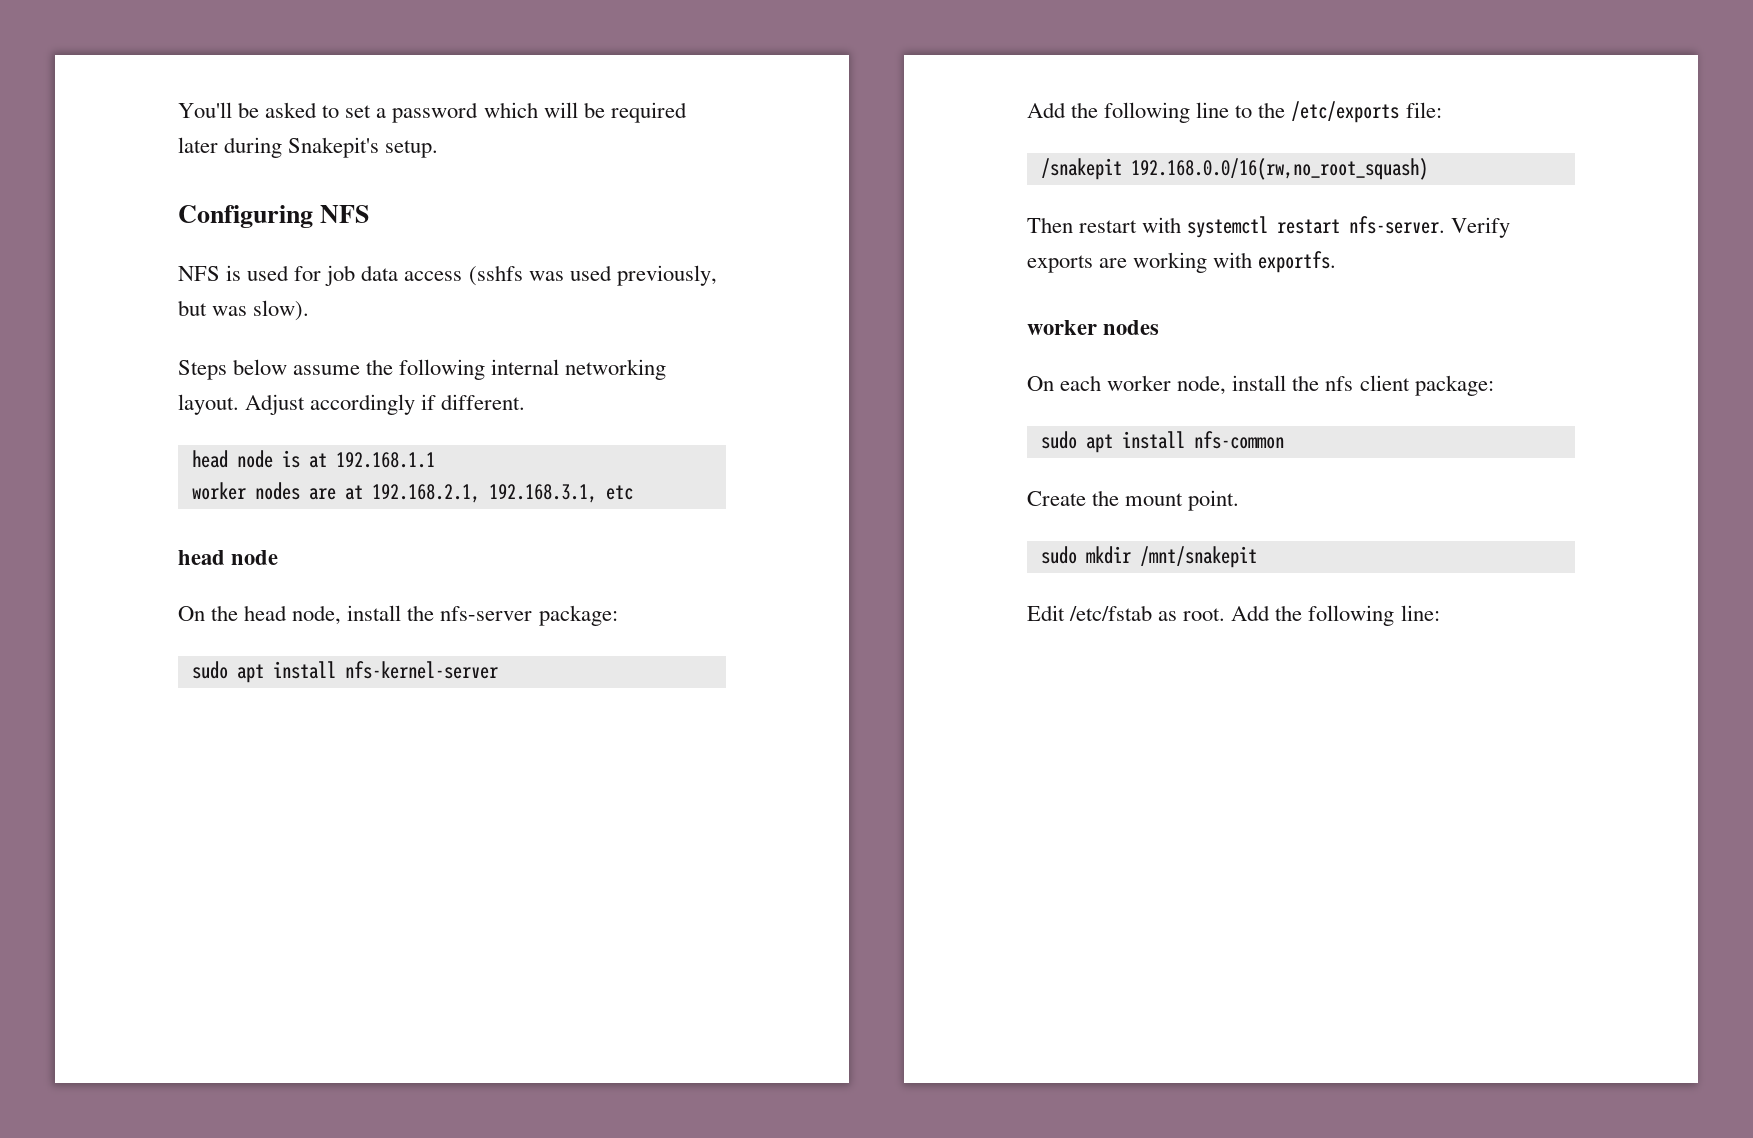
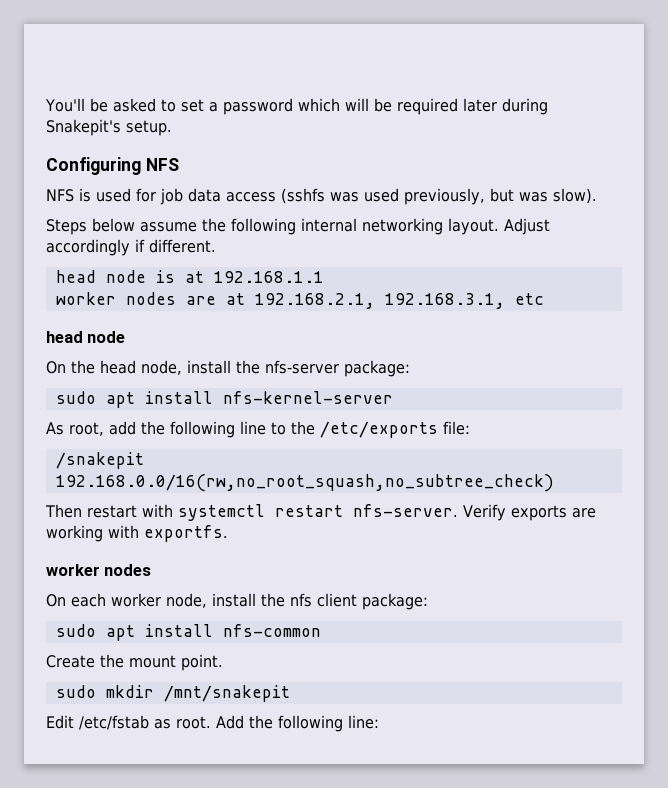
[1027,102,1066,118] Add -> [46,421,136,436] As root, add
[1130,158,1428,180] 192.168.0.0/16(rw,no_root_squash) -> [55,474,554,492] 192.168.0.0/16(rw,no_root_squash,no_subtree_check)

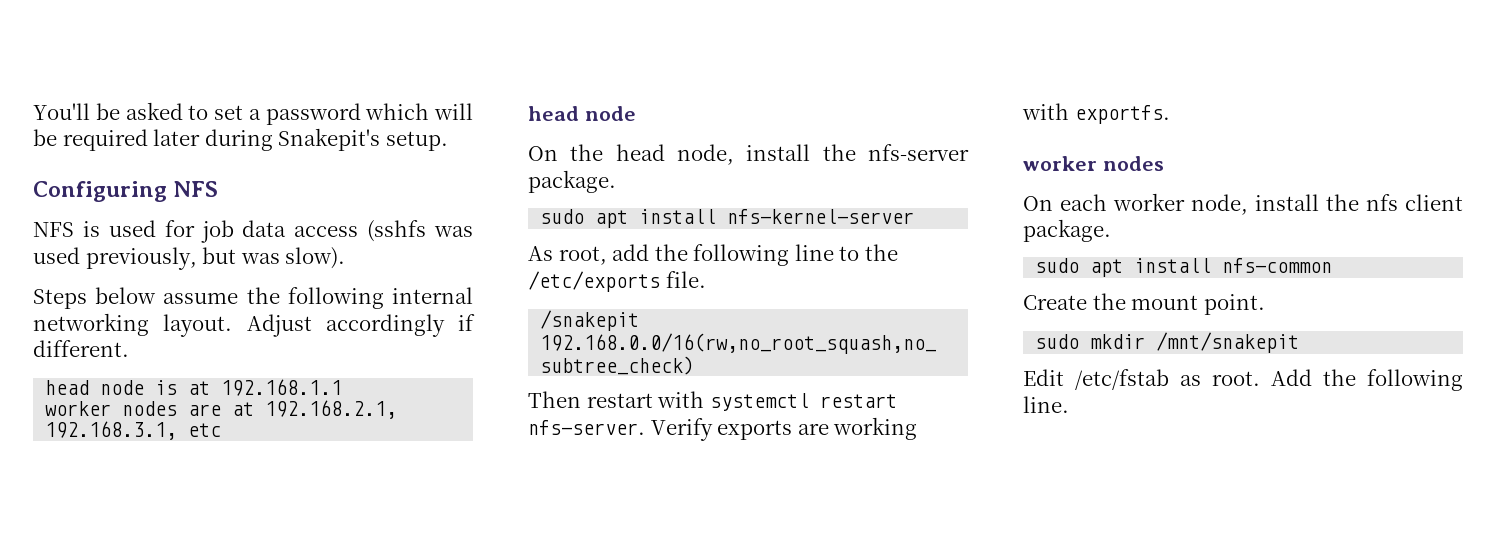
[344,360,410,377] package: -> [528,170,616,193] package.
[443,421,470,435] file: -> [665,271,706,288] file.
[362,593,428,610] package: -> [1023,219,1111,242] package.
[348,715,379,729] line: -> [1023,396,1069,413] line.

